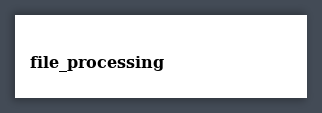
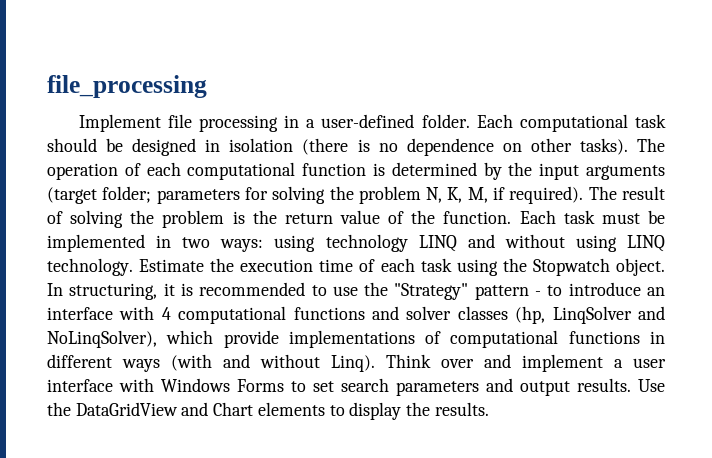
(164, 64) none -> [78,114,666,132] [47,138,665,156] [47,162,665,180] [47,186,665,204] [47,210,665,228] [47,234,666,252] [47,258,665,276] [47,282,665,300] [47,306,665,324] [47,330,665,348] [47,354,666,372] [47,378,665,396] [47,402,489,420] // Implement file processing in a user-defined folder. Each computational task should be designed in isolation (there is no dependence on other tasks). The operation of each computational function is determined by the input arguments (target folder; parameters for solving the problem N, K, M, if required). The result of solving the problem is the return value of the function. Each task must be implemented in two ways: using technology LINQ and without using LINQ technology. Estimate the execution time of each task using the Stopwatch object. In structuring, it is recommended to use the "Strategy" pattern - to introduce an interface with 4 computational functions and solver classes (hp, LinqSolver and NoLinqSolver), which provide implementations of computational functions in different ways (with and without Linq). Think over and implement a user interface with Windows Forms to set search parameters and output results. Use the DataGridView and Chart elements to display the results.

